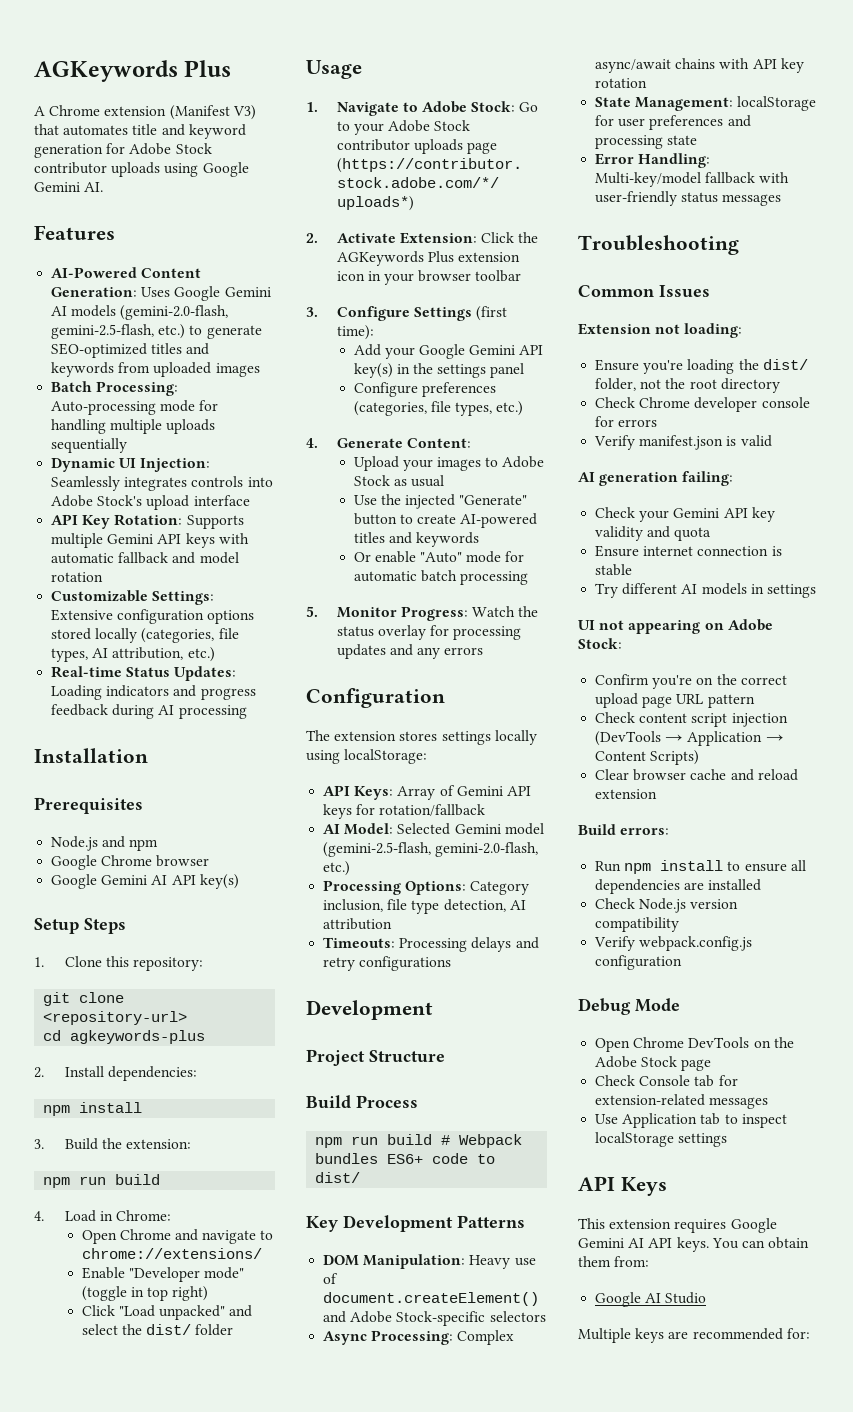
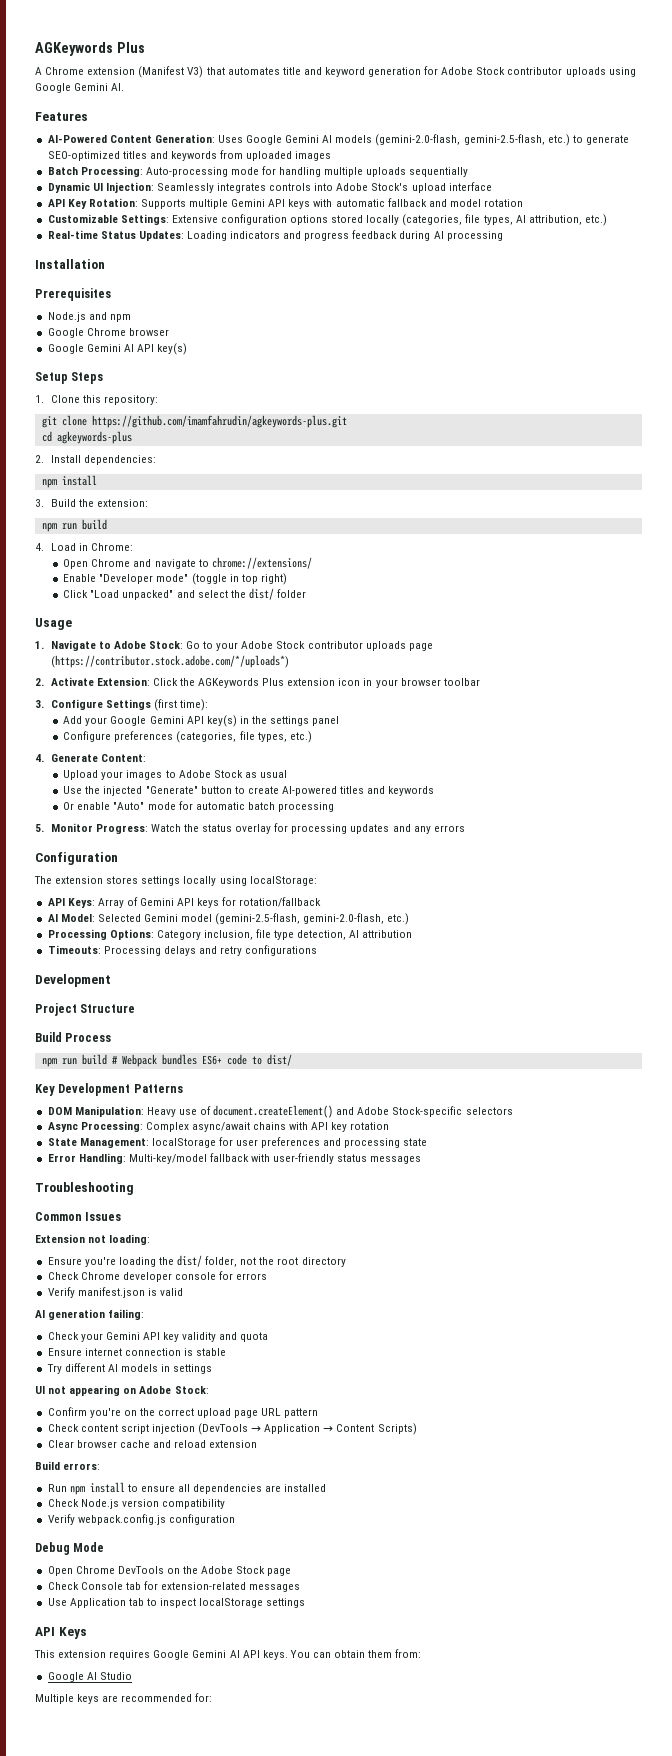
[43,1011,188,1025] <repository-url> -> [91,415,347,428] https://github.com/imamfahrudin/agkeywords-plus.git

